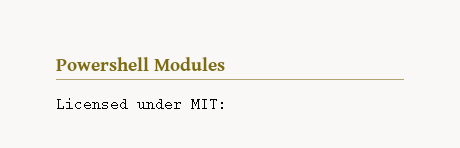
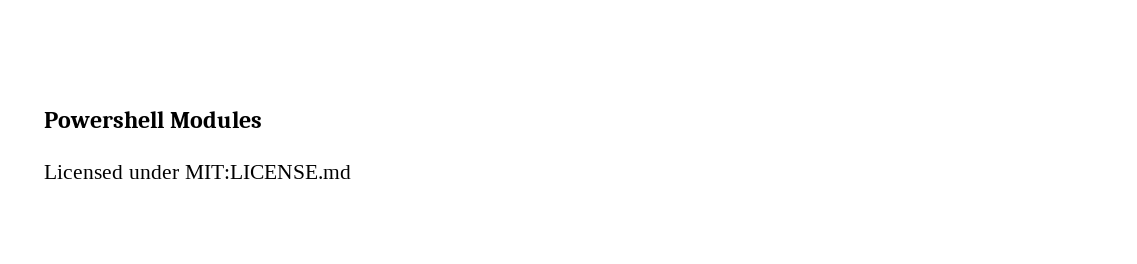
[191,97,227,111] MIT: -> [184,165,351,179] MIT:LICENSE.md

